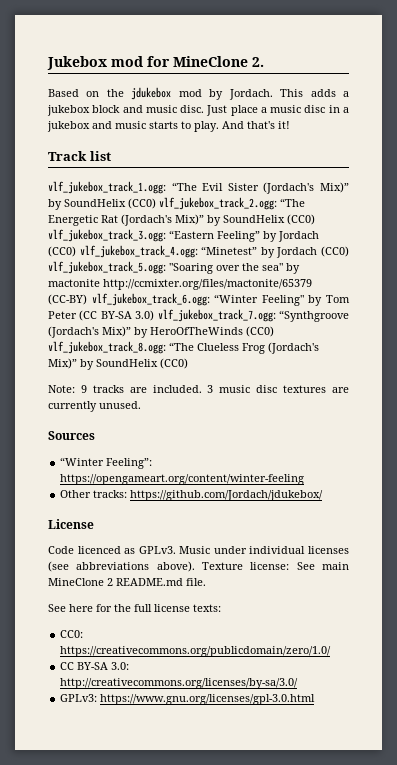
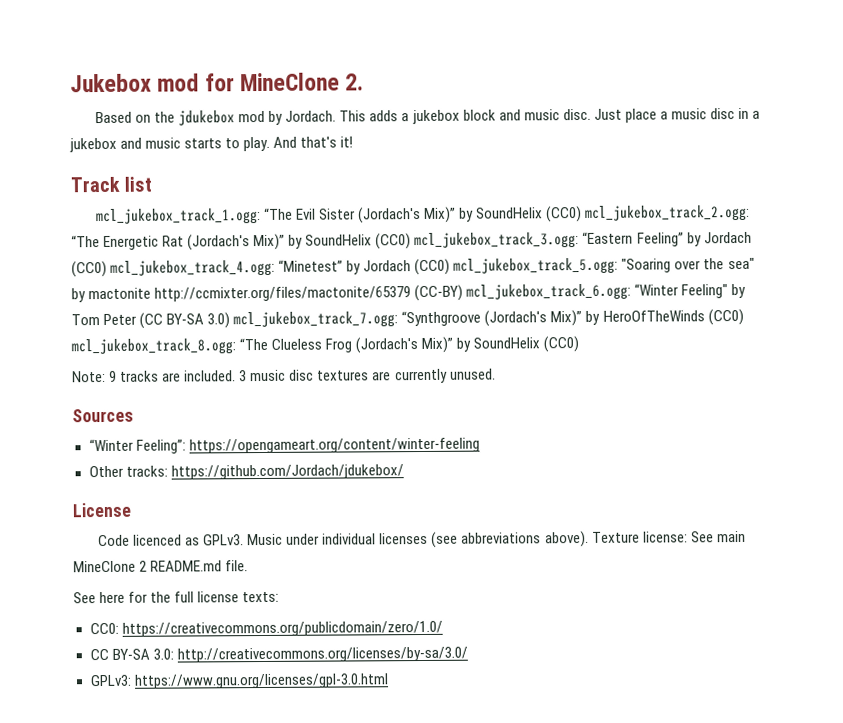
[48,181,166,194] vlf_jukebox_track_1.ogg: -> [96,208,262,226] mcl_jukebox_track_1.ogg:
[159,197,277,210] vlf_jukebox_track_2.ogg: -> [585,204,751,222] mcl_jukebox_track_2.ogg:
[48,229,166,242] vlf_jukebox_track_3.ogg: -> [414,232,580,250] mcl_jukebox_track_3.ogg:
[79,245,198,258] vlf_jukebox_track_4.ogg: -> [110,259,276,277] mcl_jukebox_track_4.ogg:
[48,261,166,274] vlf_jukebox_track_5.ogg: -> [453,257,619,275] mcl_jukebox_track_5.ogg:
[91,293,210,306] vlf_jukebox_track_6.ogg: -> [466,283,632,301] mcl_jukebox_track_6.ogg:
[157,309,276,322] vlf_jukebox_track_7.ogg: -> [233,311,399,329] mcl_jukebox_track_7.ogg:
[48,341,166,354] vlf_jukebox_track_8.ogg: -> [71,338,236,356] mcl_jukebox_track_8.ogg:

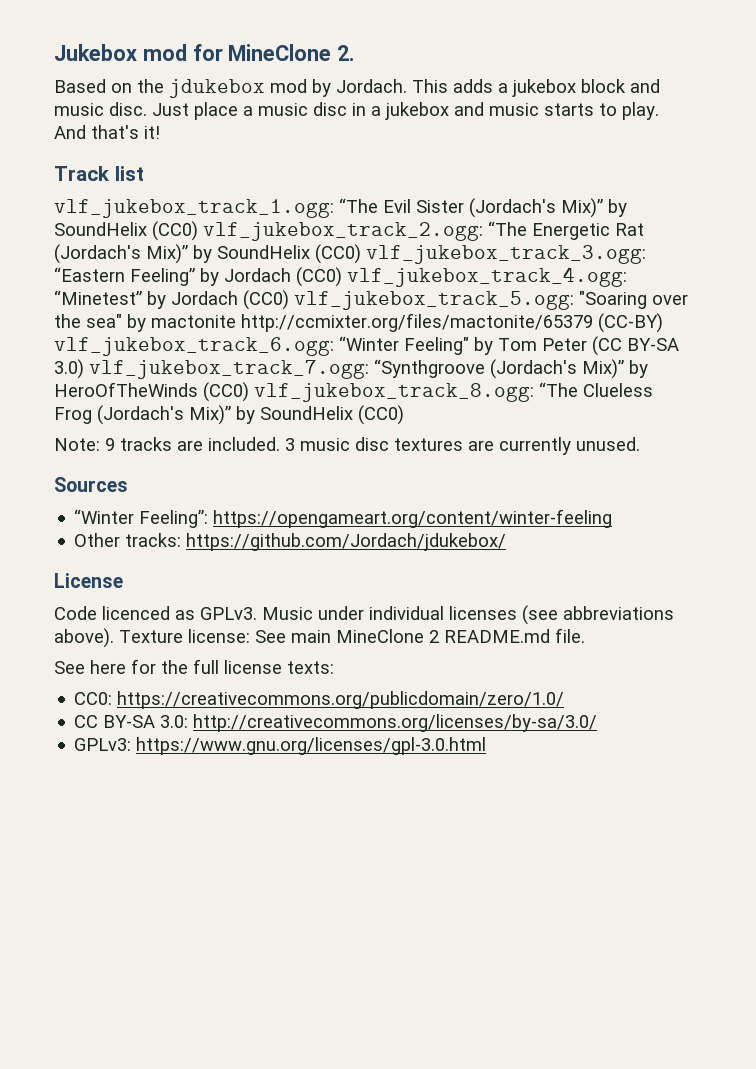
[96,208,262,226] mcl_jukebox_track_1.ogg: -> [54,199,334,218] vlf_jukebox_track_1.ogg:
[585,204,751,222] mcl_jukebox_track_2.ogg: -> [203,222,483,241] vlf_jukebox_track_2.ogg:
[414,232,580,250] mcl_jukebox_track_3.ogg: -> [366,245,646,264] vlf_jukebox_track_3.ogg:
[110,259,276,277] mcl_jukebox_track_4.ogg: -> [347,267,627,287] vlf_jukebox_track_4.ogg:
[453,257,619,275] mcl_jukebox_track_5.ogg: -> [294,291,574,310] vlf_jukebox_track_5.ogg:
[466,283,632,301] mcl_jukebox_track_6.ogg: -> [54,337,334,356] vlf_jukebox_track_6.ogg:
[233,311,399,329] mcl_jukebox_track_7.ogg: -> [89,360,369,379] vlf_jukebox_track_7.ogg:
[71,338,236,356] mcl_jukebox_track_8.ogg: -> [254,383,534,402] vlf_jukebox_track_8.ogg:

